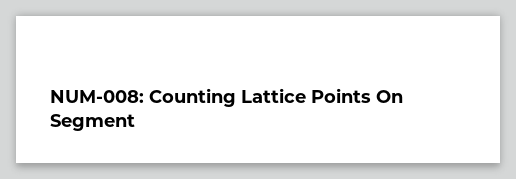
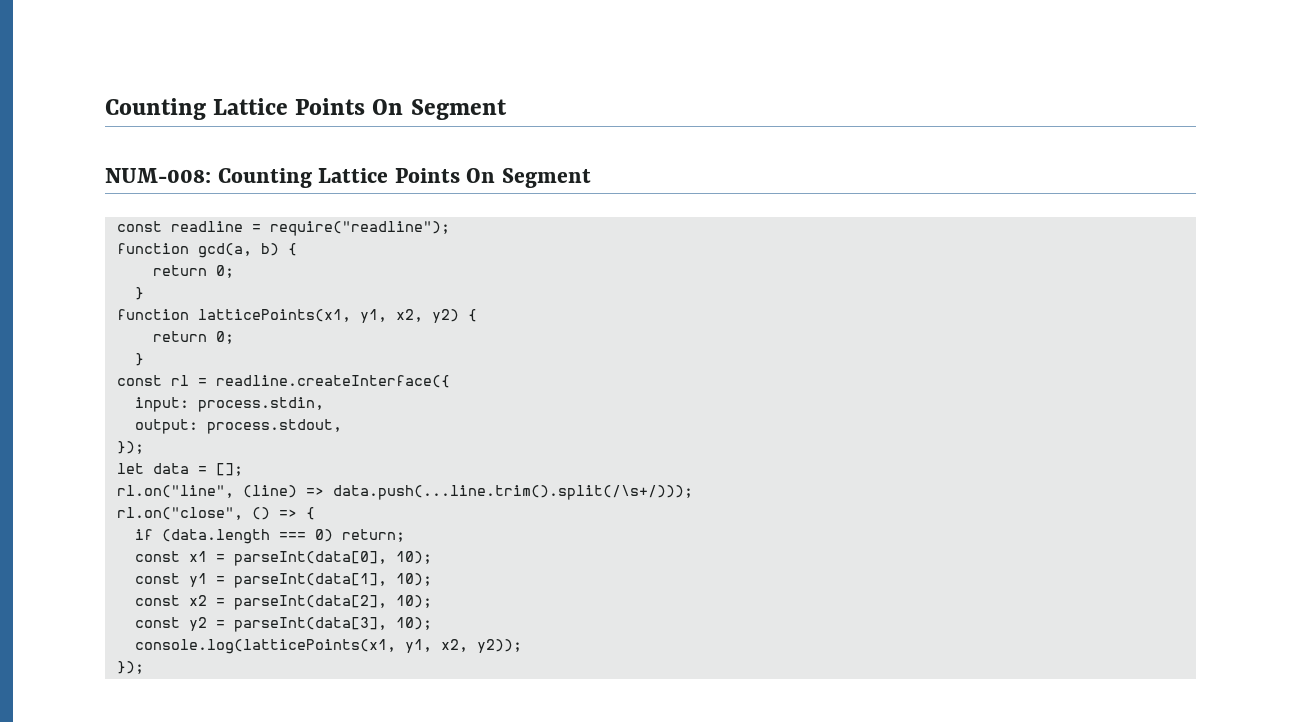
(50, 96) none -> [105,98,507,120] Counting Lattice Points On Segment //
(135, 122) none -> [116,221,450,236] [116,243,297,258] [152,265,234,278] [134,287,144,300] [116,309,477,323] [152,331,234,344] [134,353,144,366] [116,375,450,388] [134,397,324,412] [134,419,342,434] [116,441,144,454] [116,463,243,476] [116,485,693,500] [116,507,315,520] [134,529,405,544] [134,551,432,566] [134,573,432,588] [134,595,432,610] [134,617,432,632] [134,639,522,654] [116,661,144,674] // const readline = require("readline"); // function gcd(a, b) { // return 0; // } // function latticePoints(x1, y1, x2, y2) { // return 0; // } // const rl = readline.createInterface({ // input: process.stdin, // output: process.stdout, // }); // let data = []; // rl.on("line", (line) => data.push(...line.trim().split(/\s+/))); // rl.on("close", () => { // if (data.length === 0) return; // const x1 = parseInt(data[0], 10); // const y1 = parseInt(data[1], 10); // const x2 = parseInt(data[2], 10); // const y2 = parseInt(data[3], 10); // console.log(latticePoints(x1, y1, x2, y2)); // });

